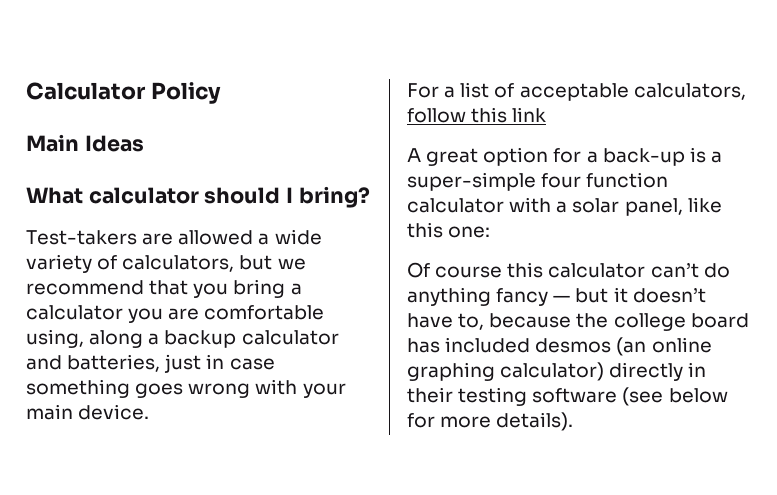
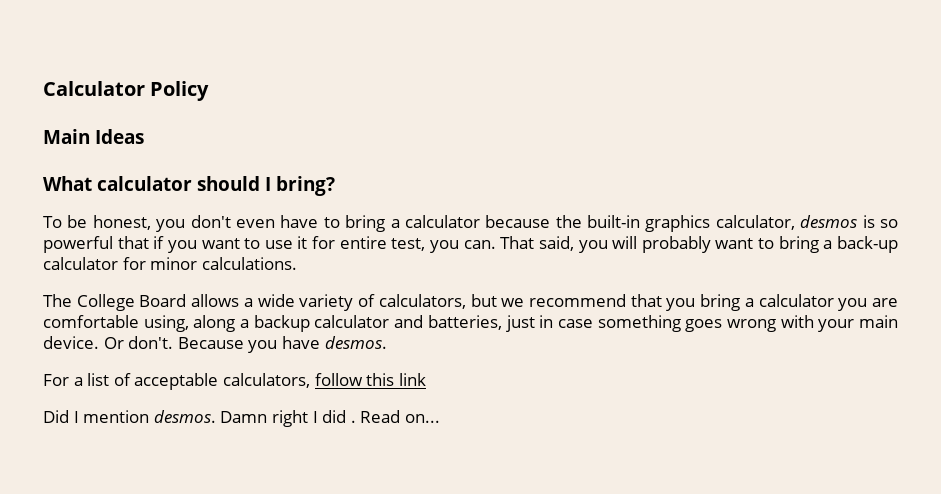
[26,230,254,245] Test-takers are allowed -> [43,215,899,232] [43,236,898,253] [43,257,297,270] [43,294,240,311] To be honest, you don't even have to bring a calculator because the built-in graphics calculator, desmos is so powerful that if you want to use it for entire test, you can. That said, you will probably want to bring a back-up calculator for minor calculations. // The College Board allows
(150, 412) none -> [103,336,387,353] Or don't. Because you have desmos.
[407,147,722,166] [407,172,669,191] [407,197,722,216] [407,222,491,238] [407,262,730,278] [407,287,706,306] [407,313,749,331] [407,337,712,356] [407,362,707,381] [407,387,728,406] [407,412,574,431] A great option for a back-up is a super-simple four function calculator with a solar panel, like this one: // Of course this calculator can’t do anything fancy — but it doesn’t have to, because the college board has included desmos (an online graphing calculator) directly in their testing software (see below for more details). -> [43,410,440,427] Did I mention desmos. Damn right I did . Read on...

